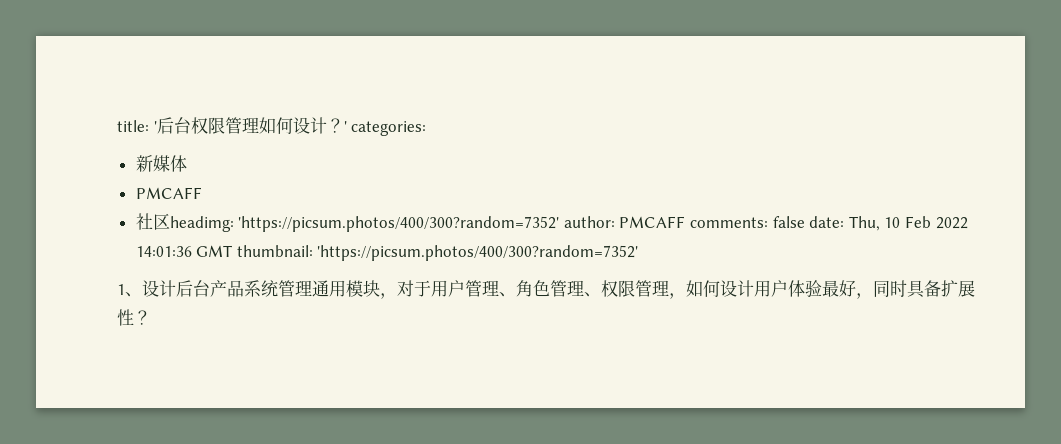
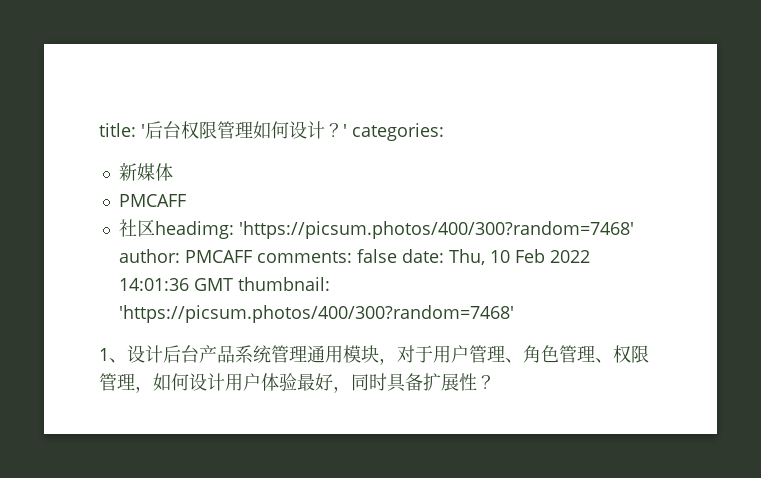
[238,216,560,232] 'https://picsum.photos/400/300?random=7352' -> [238,221,634,239] 'https://picsum.photos/400/300?random=7468'
[317,245,639,261] 'https://picsum.photos/400/300?random=7352' -> [118,305,514,323] 'https://picsum.photos/400/300?random=7468'

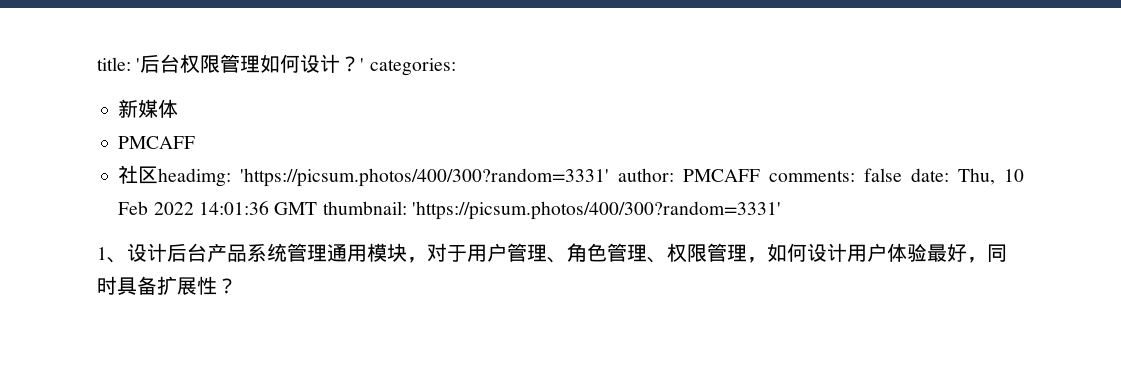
[238,221,634,239] 'https://picsum.photos/400/300?random=7468' -> [240,168,610,187] 'https://picsum.photos/400/300?random=3331'
[118,305,514,323] 'https://picsum.photos/400/300?random=7468' -> [411,201,781,220] 'https://picsum.photos/400/300?random=3331'

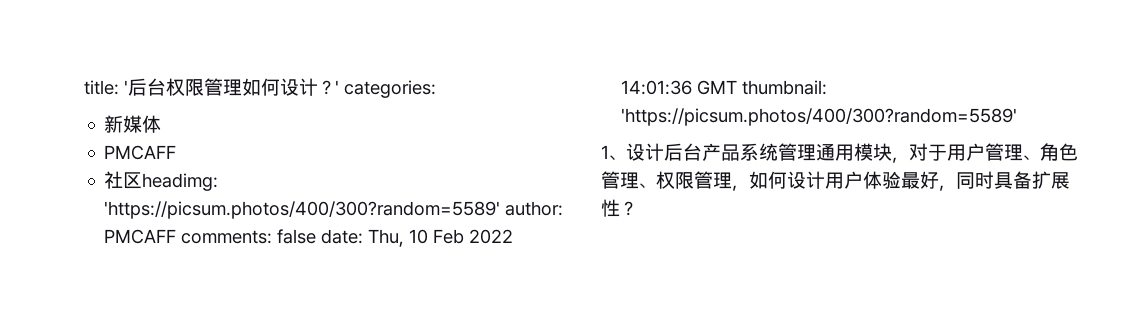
[240,168,610,187] 'https://picsum.photos/400/300?random=3331' -> [104,201,501,219] 'https://picsum.photos/400/300?random=5589'
[411,201,781,220] 'https://picsum.photos/400/300?random=3331' -> [621,108,1018,126] 'https://picsum.photos/400/300?random=5589'

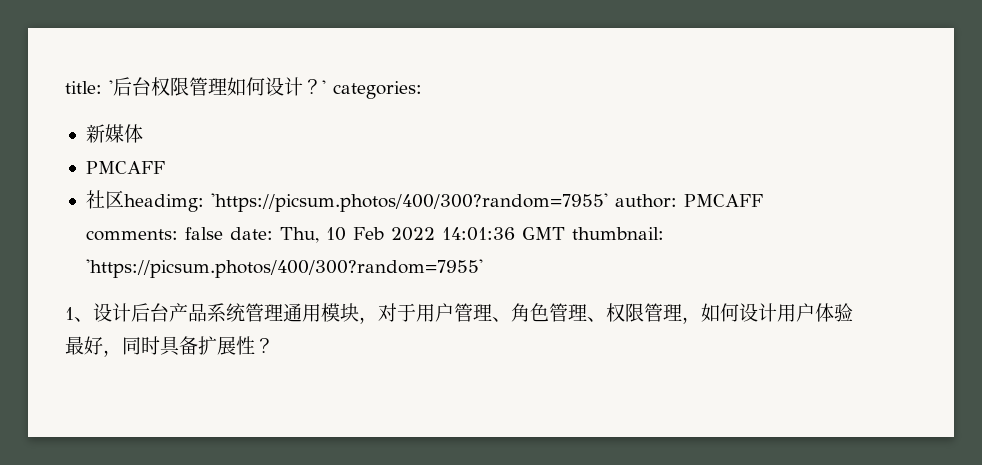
[104,201,501,219] 'https://picsum.photos/400/300?random=5589' -> [210,193,608,212] 'https://picsum.photos/400/300?random=7955'
[621,108,1018,126] 'https://picsum.photos/400/300?random=5589' -> [85,259,483,278] 'https://picsum.photos/400/300?random=7955'

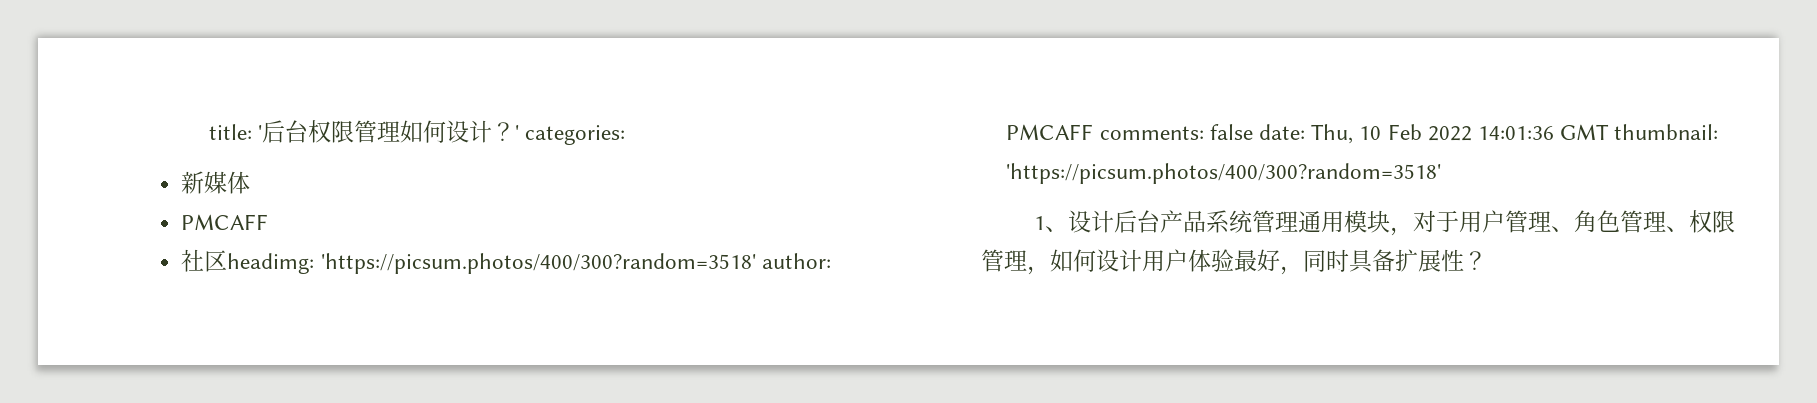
[210,193,608,212] 'https://picsum.photos/400/300?random=7955' -> [320,253,756,274] 'https://picsum.photos/400/300?random=3518'
[85,259,483,278] 'https://picsum.photos/400/300?random=7955' -> [1006,163,1442,184] 'https://picsum.photos/400/300?random=3518'

